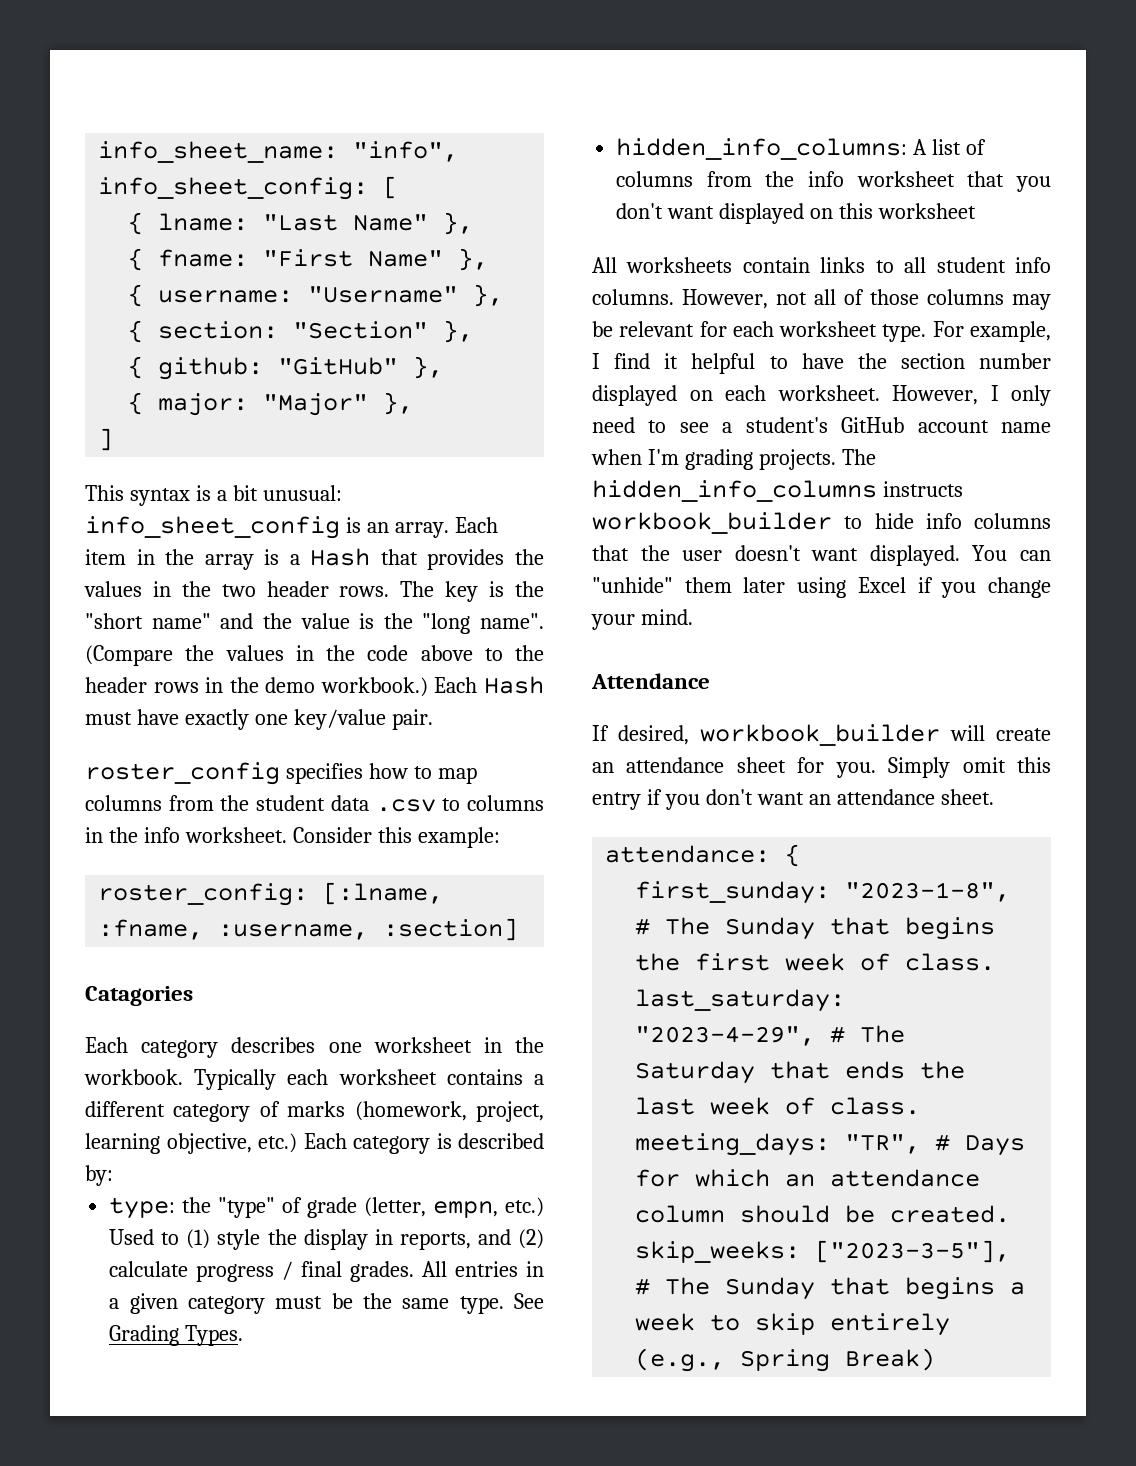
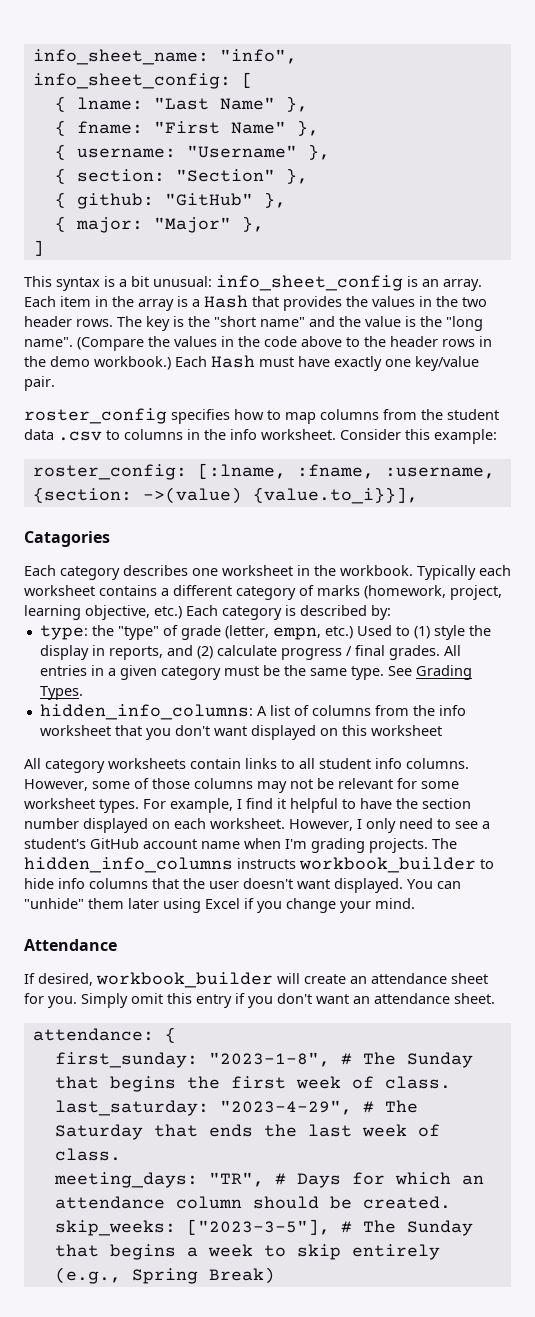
[383,918,519,941] :section] -> [32,487,418,504] {section: ->(value) {value.to_i}}],
(617, 265) none -> [45,759,105,773] category
[776,289,836,305] not all -> [92,781,130,789] some
(1051, 302) none -> [290,779,313,789] not
[732,321,927,342] each worksheet type. -> [421,781,459,789] [24,798,139,813] some worksheet types.

